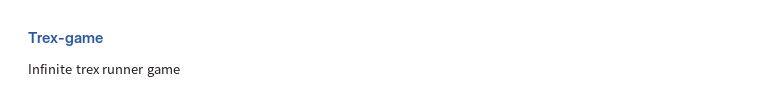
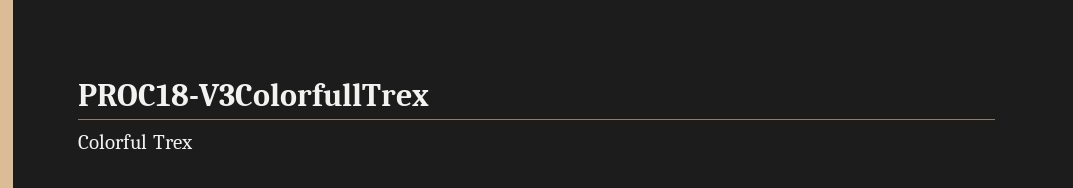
[28,32,103,46] [28,64,180,77] Trex-game // Infinite trex runner game -> [78,83,429,106] [78,134,193,149] PROC18-V3ColorfullTrex // Colorful Trex

